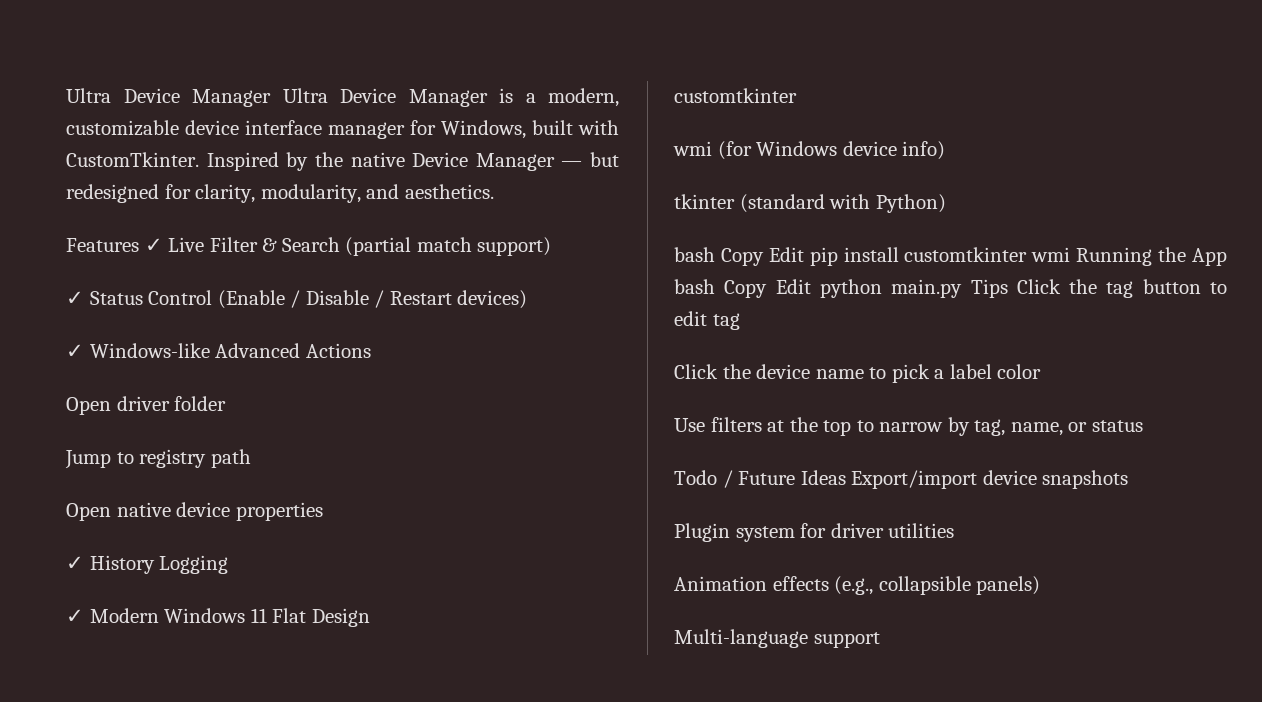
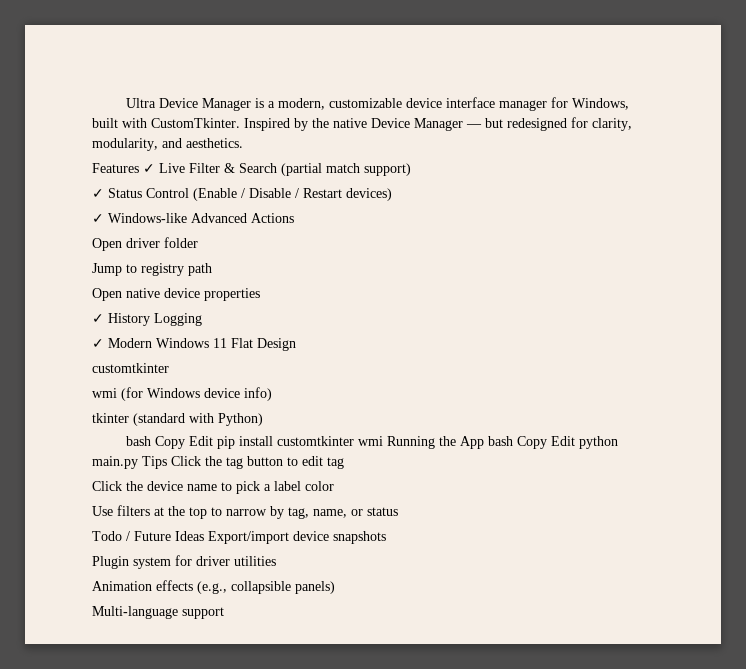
[66,88,488,107] Ultra Device Manager Ultra Device Manager -> [126,98,252,111] Ultra Device Manager

